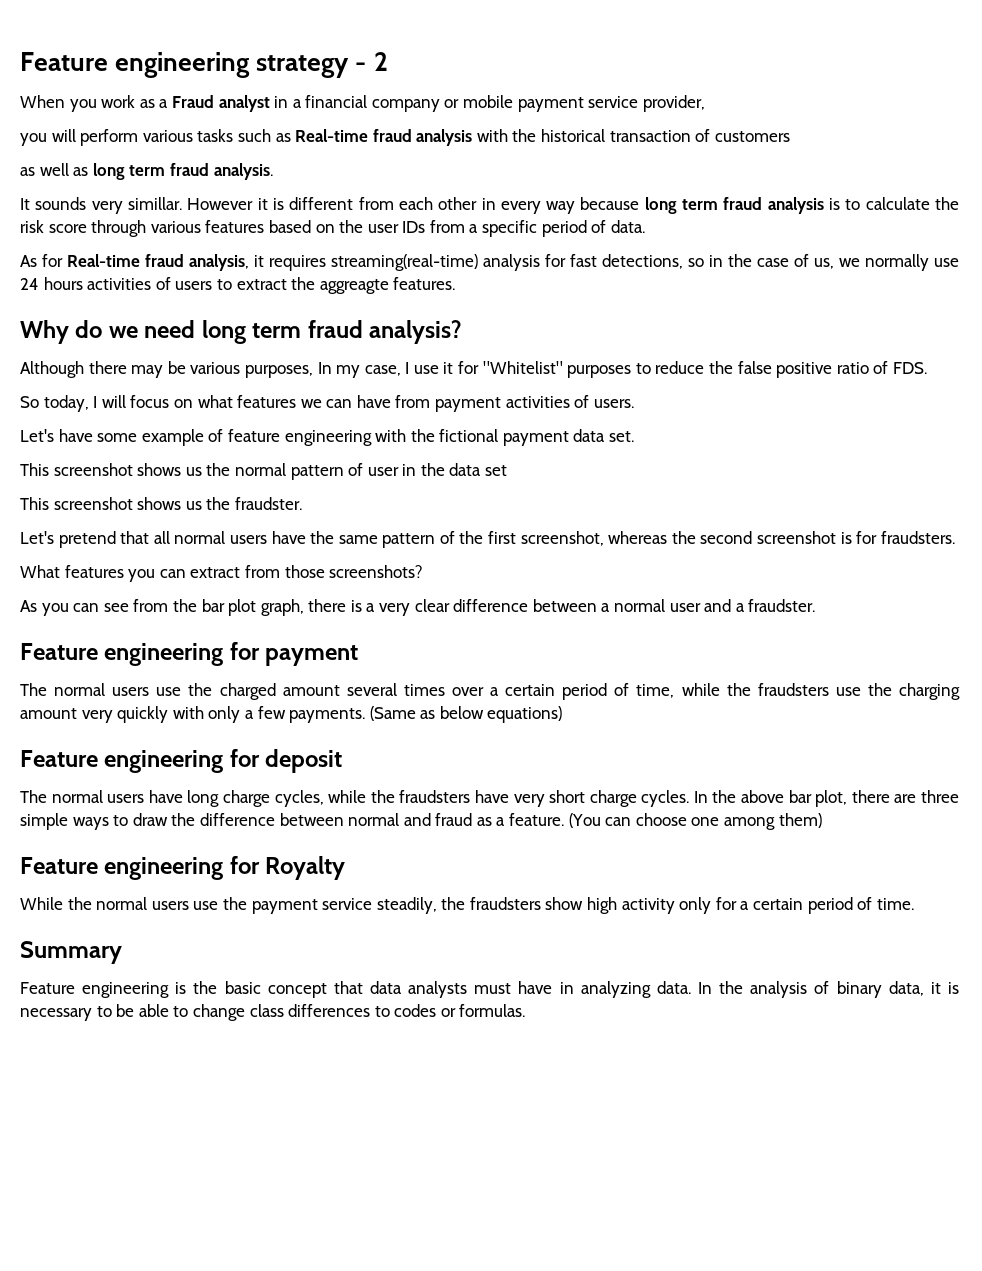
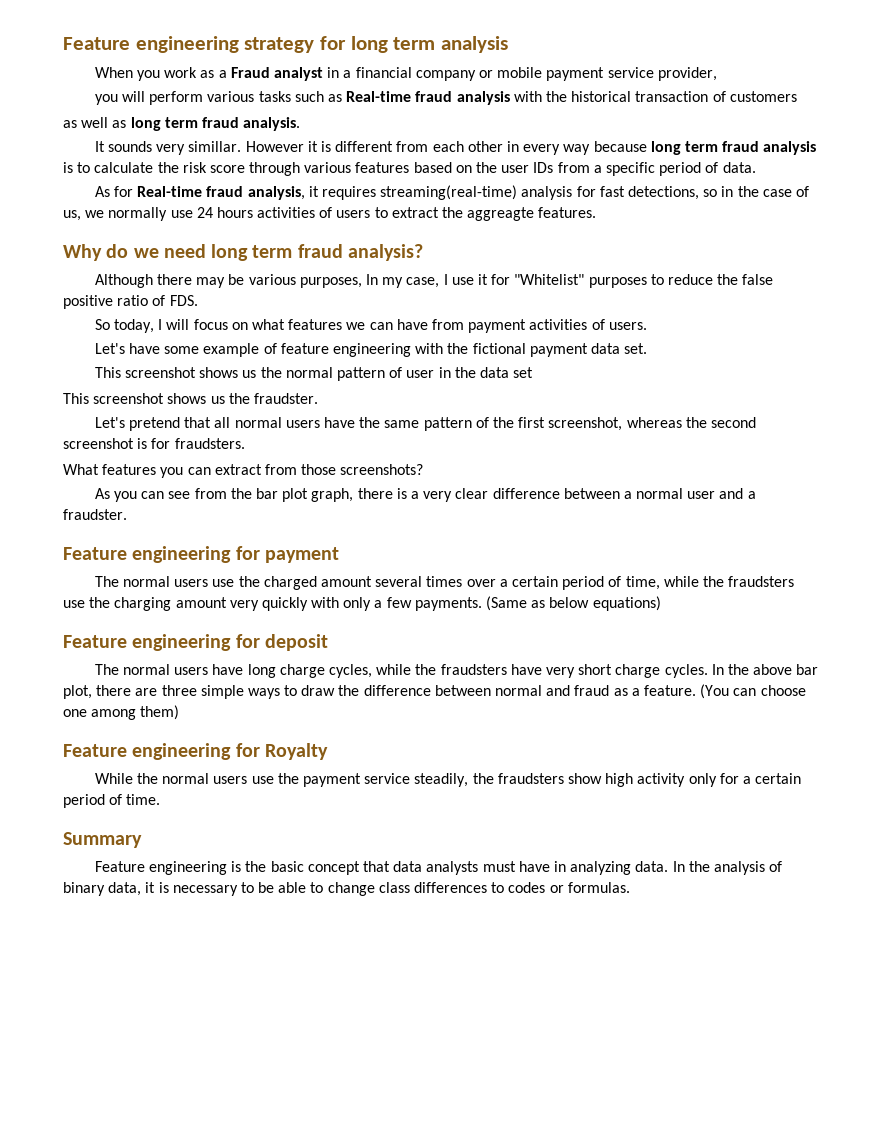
[355,52,388,71] - 2 -> [320,36,509,53] for long term analysis

